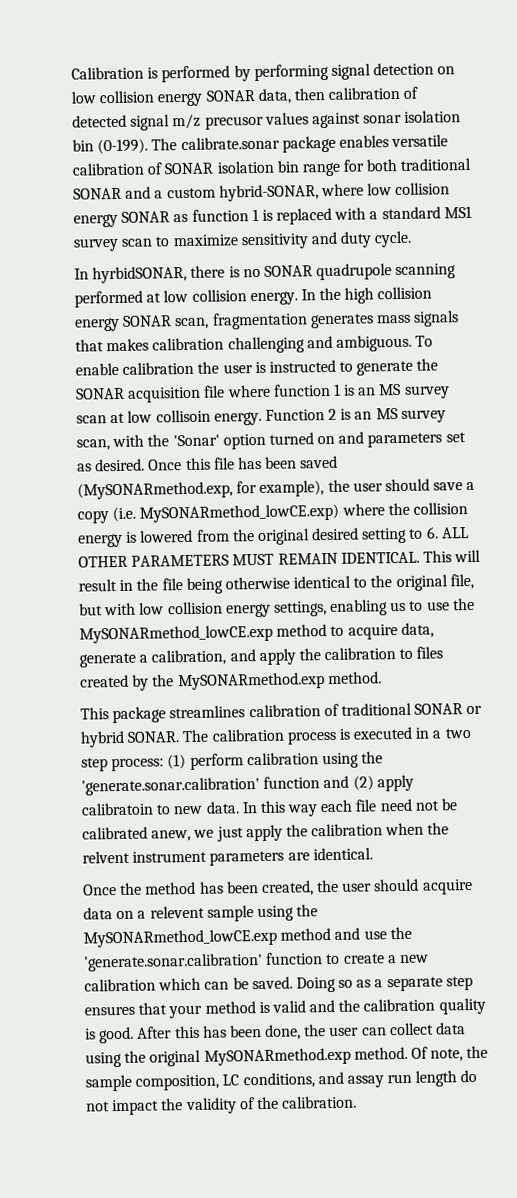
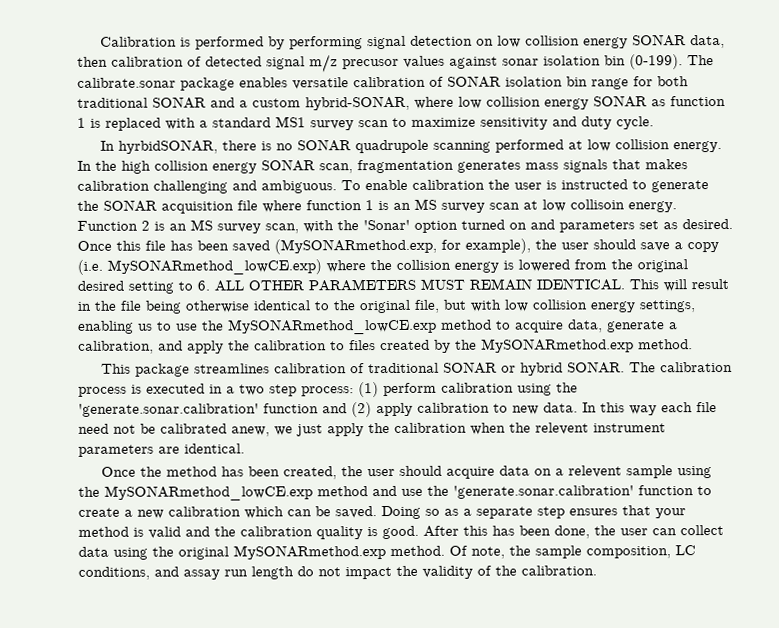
[81,802,154,816] calibratoin -> [417,402,490,413] calibration
[82,850,130,864] relvent -> [535,422,589,435] relevent

